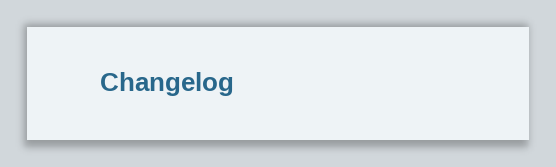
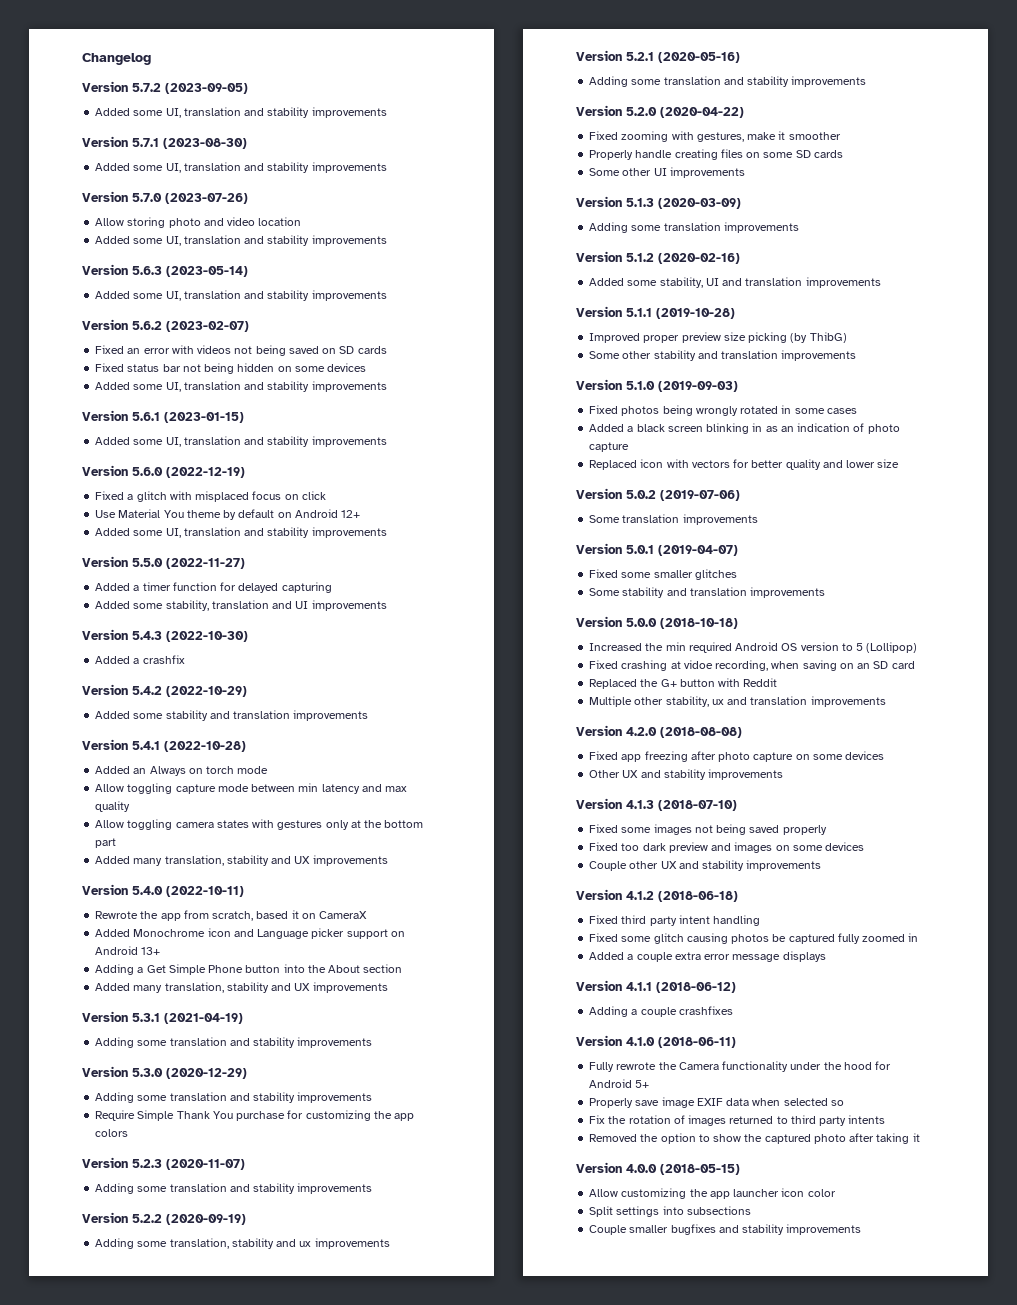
(234, 84) none -> [82,81,248,94] [95,107,387,118] [82,136,247,149] [95,162,387,173] [82,191,248,204] [95,217,302,228] [95,235,387,246] [82,264,248,277] [95,290,387,301] [82,319,249,332] [95,345,387,356] [95,363,367,374] [95,381,387,392] [82,410,244,423] [95,436,387,447] [82,465,245,478] [95,491,326,502] [95,509,361,520] [95,527,387,538] [82,556,245,569] [95,582,332,593] [95,600,387,611] [82,629,248,642] [95,655,185,664] [82,684,247,697] [95,710,369,721] [82,739,246,752] [95,766,269,776] [95,783,408,794] [95,801,131,812] [95,819,424,830] [95,838,117,848] [95,855,388,866] [82,884,244,897] [95,910,368,921] [95,928,405,939] [95,946,161,955] [95,964,403,975] [95,982,388,993] [82,1011,243,1024] [95,1037,373,1048] [82,1066,247,1079] [95,1092,373,1103] [95,1110,415,1121] [95,1129,129,1137] [82,1157,245,1170] [95,1183,373,1194] [82,1212,246,1225] [95,1238,390,1249] [576,50,740,63] [589,76,867,87] [576,105,744,118] [589,131,841,142] [589,149,843,160] [589,167,745,178] [576,196,741,209] [589,222,799,233] [576,251,740,264] [589,277,881,288] [576,306,735,319] [589,332,847,343] [589,350,857,361] [576,379,738,392] [589,405,857,416] [589,423,900,434] [589,442,630,452] [589,459,900,470] [576,488,740,501] [589,514,758,525] [576,543,738,556] [589,569,737,580] [589,587,826,598] [576,616,738,629] [589,642,918,653] [589,660,915,671] [589,678,778,689] [589,696,886,707] [576,725,742,738] [589,751,885,762] [589,769,784,780] [576,798,737,811] [589,824,827,835] [589,842,865,853] [589,860,822,871] [576,889,738,902] [589,915,761,926] [589,933,919,944] [589,951,826,962] [576,980,736,993] [589,1006,733,1017] [576,1035,736,1048] [589,1061,892,1072] [589,1079,650,1088] [589,1097,844,1108] [589,1115,886,1126] [589,1133,920,1144] [576,1162,740,1175] [589,1188,836,1199] [589,1206,751,1217] [589,1224,862,1235] // Version 5.7.2 (2023-09-05) // Added some UI, translation and stability improvements // Version 5.7.1 (2023-08-30) // Added some UI, translation and stability improvements // Version 5.7.0 (2023-07-26) // Allow storing photo and video location // Added some UI, translation and stability improvements // Version 5.6.3 (2023-05-14) // Added some UI, translation and stability improvements // Version 5.6.2 (2023-02-07) // Fixed an error with videos not being saved on SD cards // Fixed status bar not being hidden on some devices // Added some UI, translation and stability improvements // Version 5.6.1 (2023-01-15) // Added some UI, translation and stability improvements // Version 5.6.0 (2022-12-19) // Fixed a glitch with misplaced focus on click // Use Material You theme by default on Android 12+ // Added some UI, translation and stability improvements // Version 5.5.0 (2022-11-27) // Added a timer function for delayed capturing // Added some stability, translation and UI improvements // Version 5.4.3 (2022-10-30) // Added a crashfix // Version 5.4.2 (2022-10-29) // Added some stability and translation improvements // Version 5.4.1 (2022-10-28) // Added an Always on torch mode // Allow toggling capture mode between min latency and max quality // Allow toggling camera states with gestures only at the bottom part // Added many translation, stability and UX improvements // Version 5.4.0 (2022-10-11) // Rewrote the app from scratch, based it on CameraX // Added Monochrome icon and Language picker support on Android 13+ // Adding a Get Simple Phone button into the About section // Added many translation, stability and UX improvements // Version 5.3.1 (2021-04-19) // Adding some translation and stability improvements // Version 5.3.0 (2020-12-29) // Adding some translation and stability improvements // Require Simple Thank You purchase for customizing the app colors // Version 5.2.3 (2020-11-07) // Adding some translation and stability improvements // Version 5.2.2 (2020-09-19) // Adding some translation, stability and ux improvements // Version 5.2.1 (2020-05-16) // Adding some translation and stability improvements // Version 5.2.0 (2020-04-22) // Fixed zooming with gestures, make it smoother // Properly handle creating files on some SD cards // Some other UI improvements // Version 5.1.3 (2020-03-09) // Adding some translation improvements // Version 5.1.2 (2020-02-16) // Added some stability, UI and translation improvements // Version 5.1.1 (2019-10-28) // Improved proper preview size picking (by ThibG) // Some other stability and translation improvements // Version 5.1.0 (2019-09-03) // Fixed photos being wrongly rotated in some cases // Added a black screen blinking in as an indication of photo capture // Replaced icon with vectors for better quality and lower size // Version 5.0.2 (2019-07-06) // Some translation improvements // Version 5.0.1 (2019-04-07) // Fixed some smaller glitches // Some stability and translation improvements // Version 5.0.0 (2018-10-18) // Increased the min required Android OS version to 5 (Lollipop) // Fixed crashing at vidoe recording, when saving on an SD card // Replaced the G+ button with Reddit // Multiple other stability, ux and translation improvements // Version 4.2.0 (2018-08-08) // Fixed app freezing after photo capture on some devices // Other UX and stability improvements // Version 4.1.3 (2018-07-10) // Fixed some images not being saved properly // Fixed too dark preview and images on some devices // Couple other UX and stability improvements // Version 4.1.2 (2018-06-18) // Fixed third party intent handling // Fixed some glitch causing photos be captured fully zoomed in // Added a couple extra error message displays // Version 4.1.1 (2018-06-12) // Adding a couple crashfixes // Version 4.1.0 (2018-06-11) // Fully rewrote the Camera functionality under the hood for Android 5+ // Properly save image EXIF data when selected so // Fix the rotation of images returned to third party intents // Removed the option to show the captured photo after taking it // Version 4.0.0 (2018-05-15) // Allow customizing the app launcher icon color // Split settings into subsections // Couple smaller bugfixes and stability improvements

